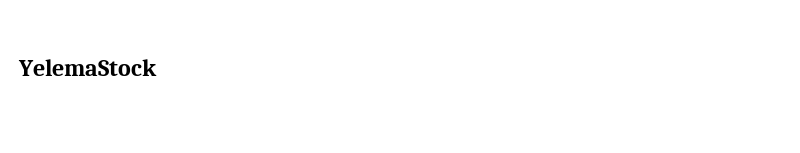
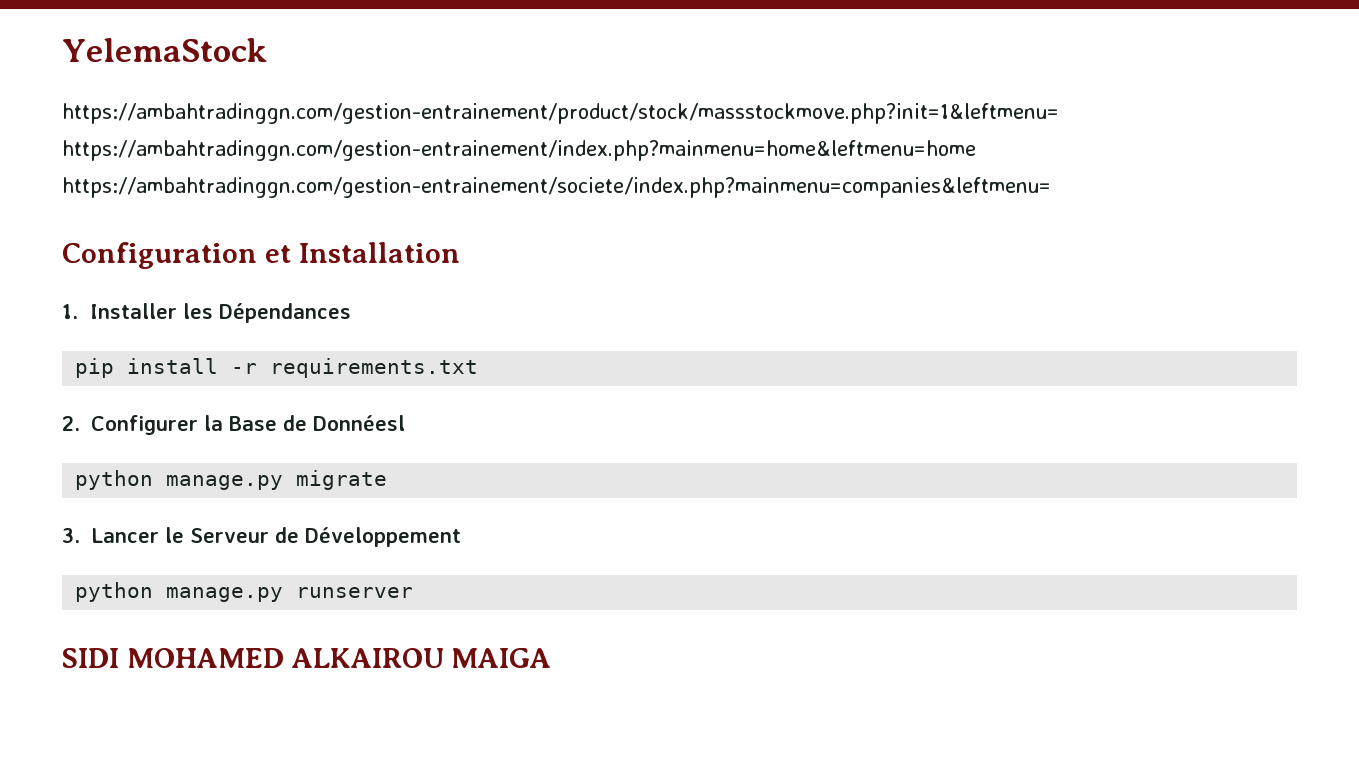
(157, 67) none -> [62,103,1059,124] [62,140,976,161] [62,177,1051,198] [62,242,460,269] [62,303,351,323] [75,358,479,378] [62,415,405,435] [75,470,388,490] [62,527,461,547] [75,582,414,602] [62,648,552,668] // https://ambahtradinggn.com/gestion-entrainement/product/stock/massstockmove.php?init=1&leftmenu= https://ambahtradinggn.com/gestion-entrainement/index.php?mainmenu=home&leftmenu=home https://ambahtradinggn.com/gestion-entrainement/societe/index.php?mainmenu=companies&leftmenu= // Configuration et Installation // 1. Installer les Dépendances // pip install -r requirements.txt // 2. Configurer la Base de Donnéesl // python manage.py migrate // 3. Lancer le Serveur de Développement // python manage.py runserver // SIDI MOHAMED ALKAIROU MAIGA

